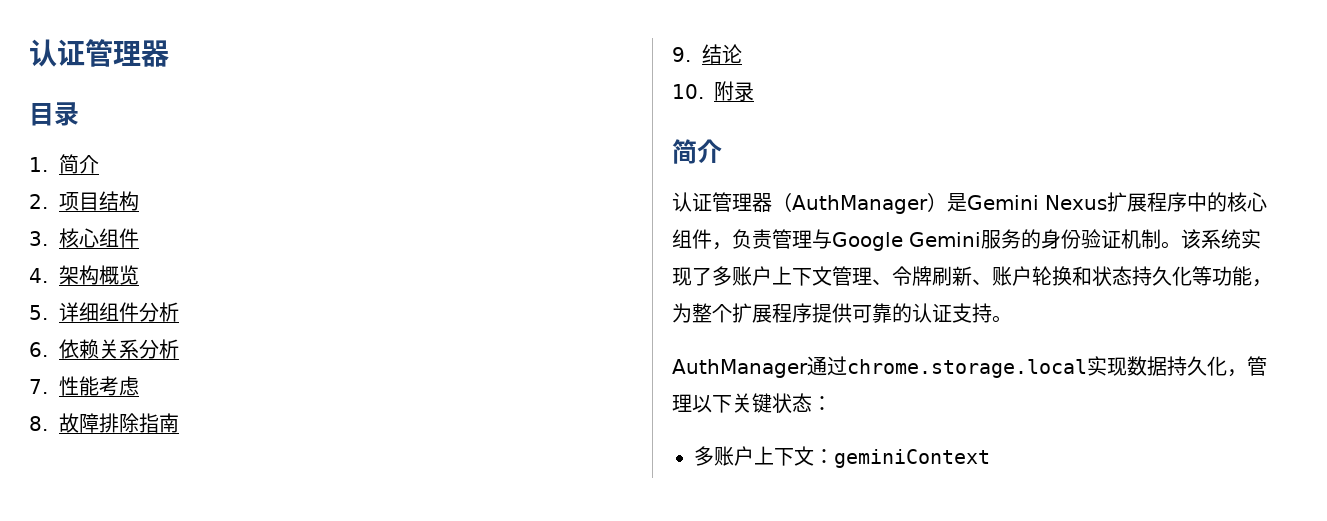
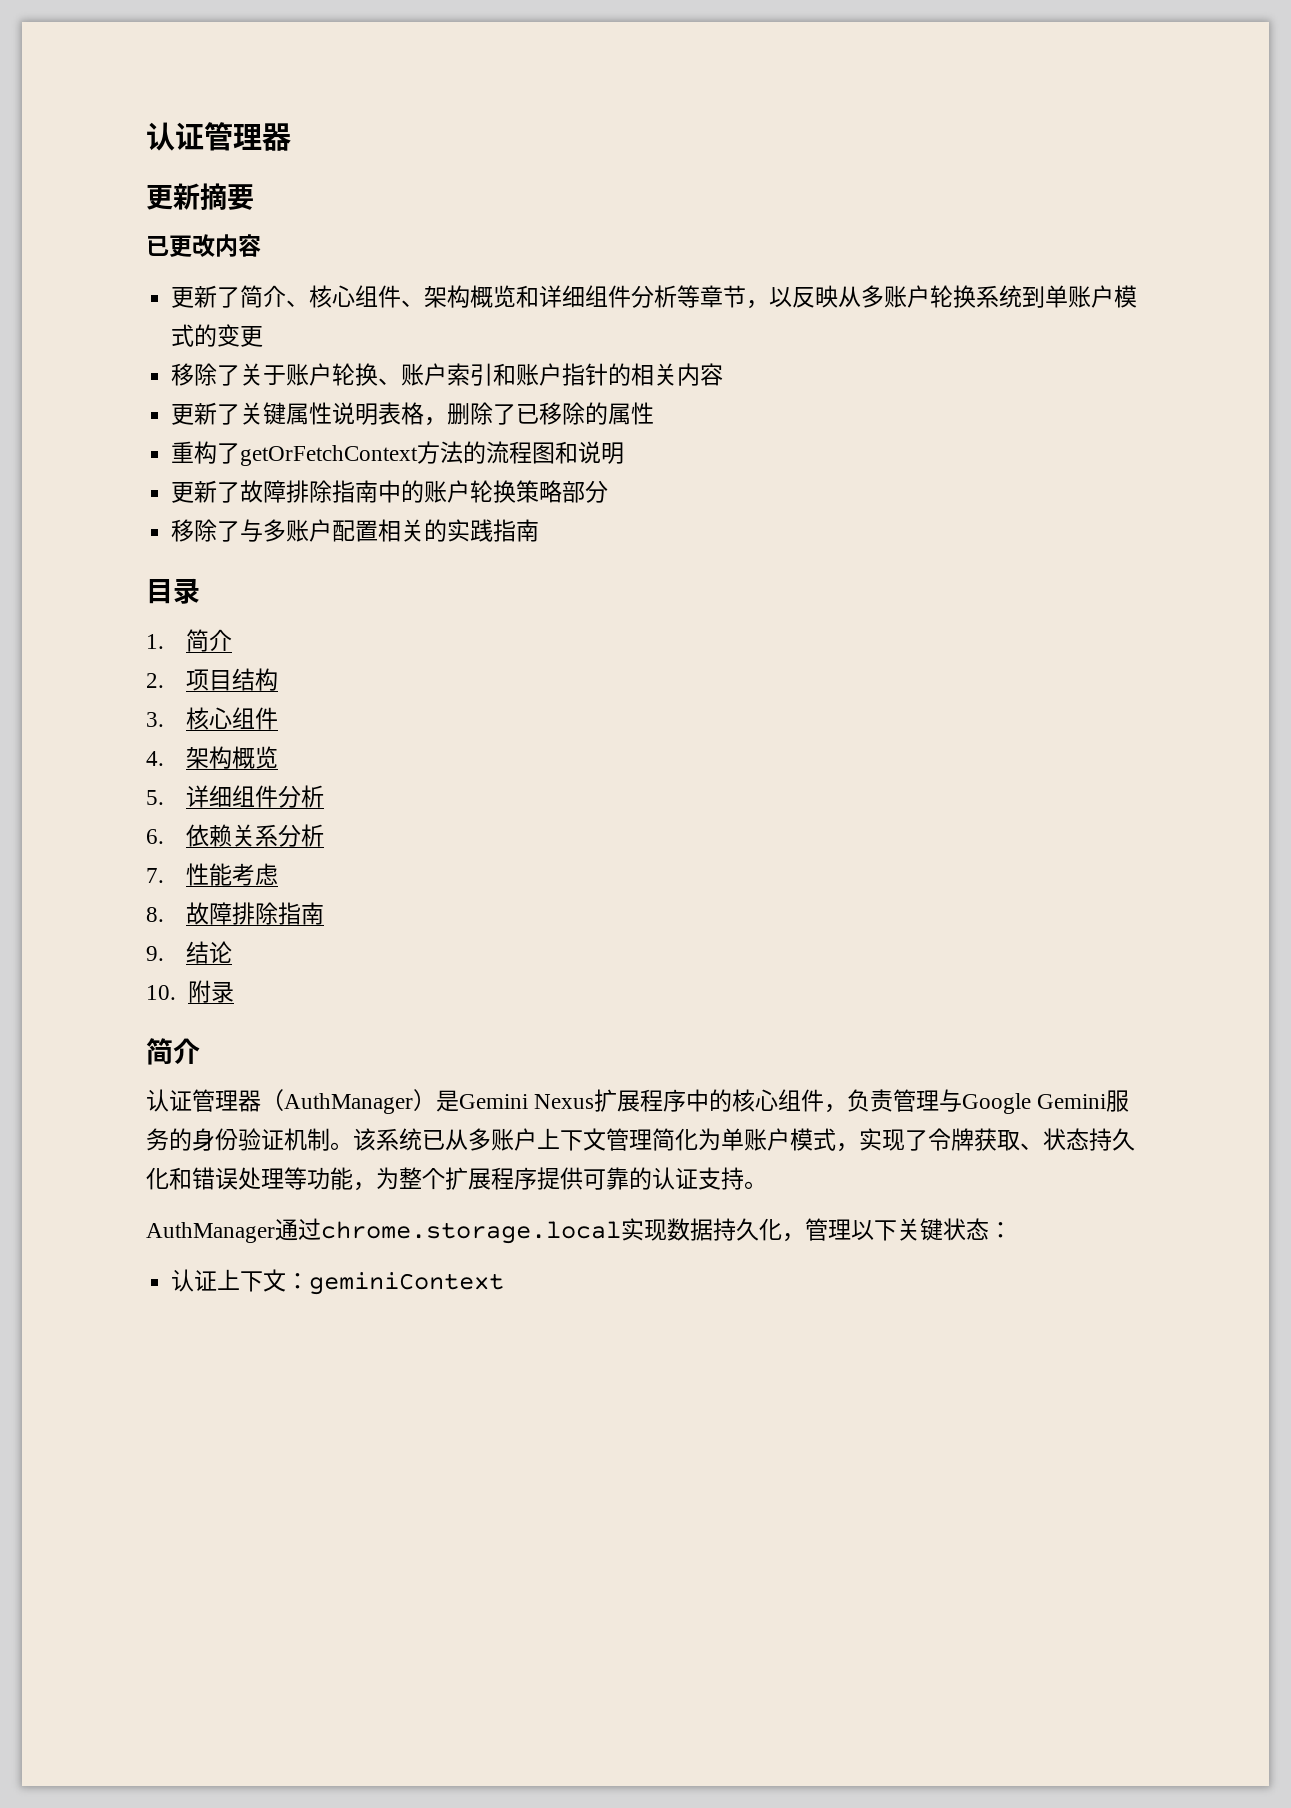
[29,39,169,67] 认证管理器 -> [146,122,291,151] [146,183,254,210] [146,234,261,257] [171,285,1138,309] [171,324,264,347] [171,363,724,386] [171,402,655,426] [171,441,625,466] [171,480,609,503] [171,519,540,542] 认证管理器 // 更新摘要 // 已更改内容 // 更新了简介、核心组件、架构概览和详细组件分析等章节，以反映从多账户轮换系统到单账户模式的变更 // 移除了关于账户轮换、账户索引和账户指针的相关内容 // 更新了关键属性说明表格，删除了已移除的属性 // 重构了getOrFetchContext方法的流程图和说明 // 更新了故障排除指南中的账户轮换策略部分 // 移除了与多账户配置相关的实践指南
[1241,229,1261,249] [672,267,712,286] 实现了 -> [422,1129,468,1150] 已从
[872,266,1192,286] 、令牌刷新、账户轮换和状态持久化 -> [652,1128,1135,1152] [146,1167,284,1190] 简化为单账户模式，实现了令牌获取、状态持久化和错误处理
[694,446,754,466] 多账户 -> [171,1269,218,1292] 认证

